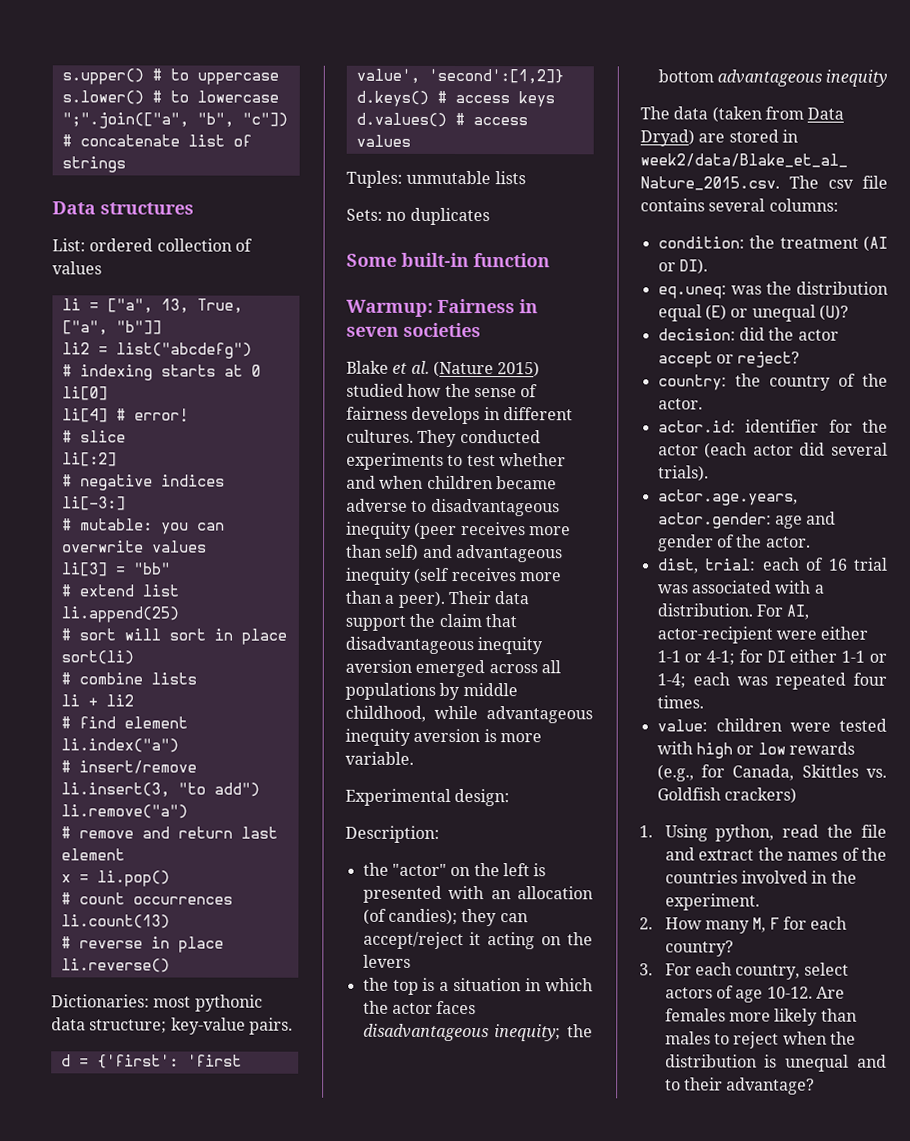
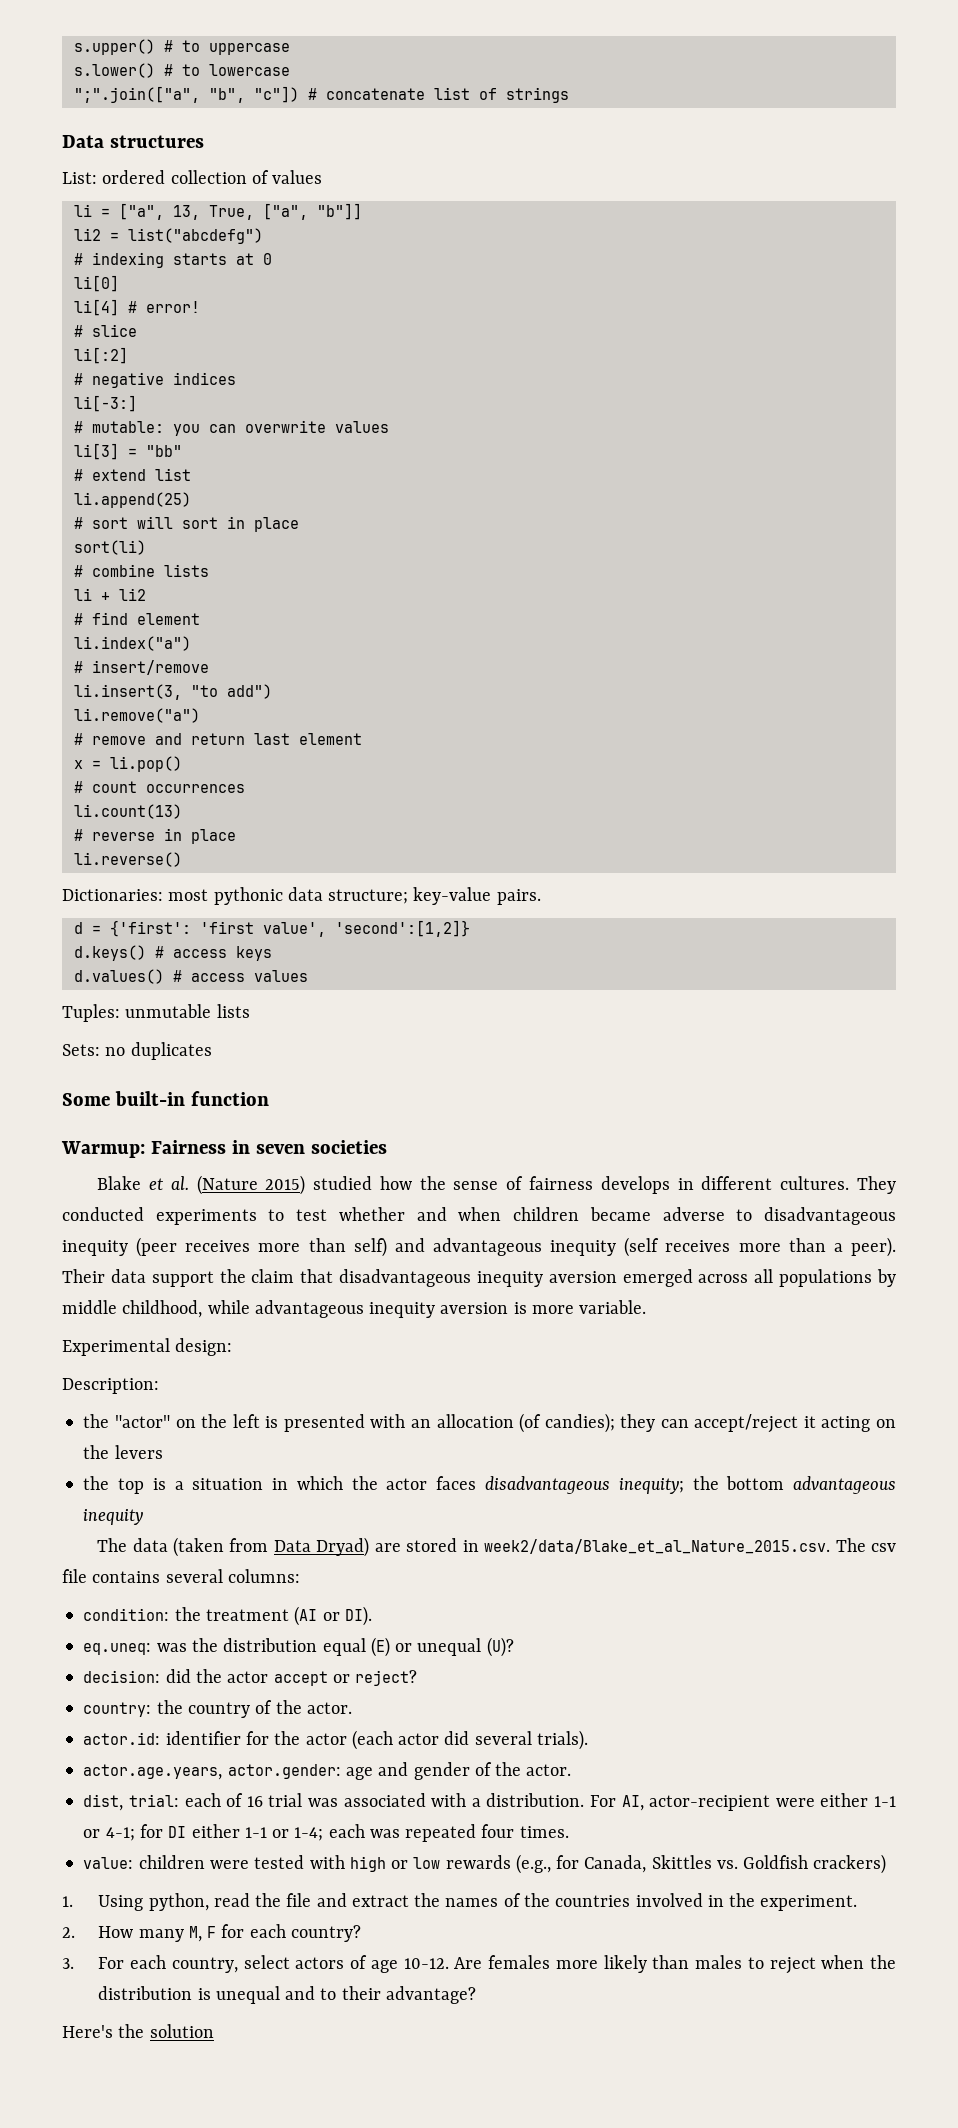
(816, 1086) none -> [62,2024,214,2038] // Here's the solution

